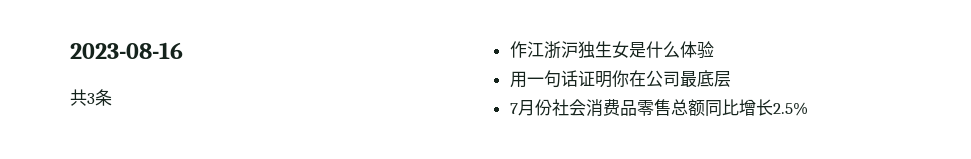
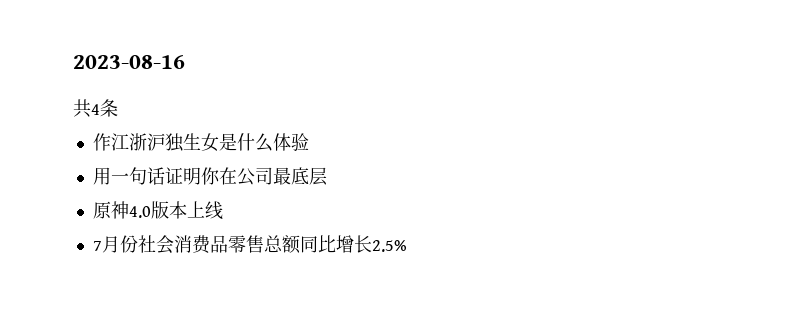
[87,93,95,104] 3 -> [91,104,100,115] 4
(731, 79) none -> [92,201,223,220] // 原神4.0版本上线

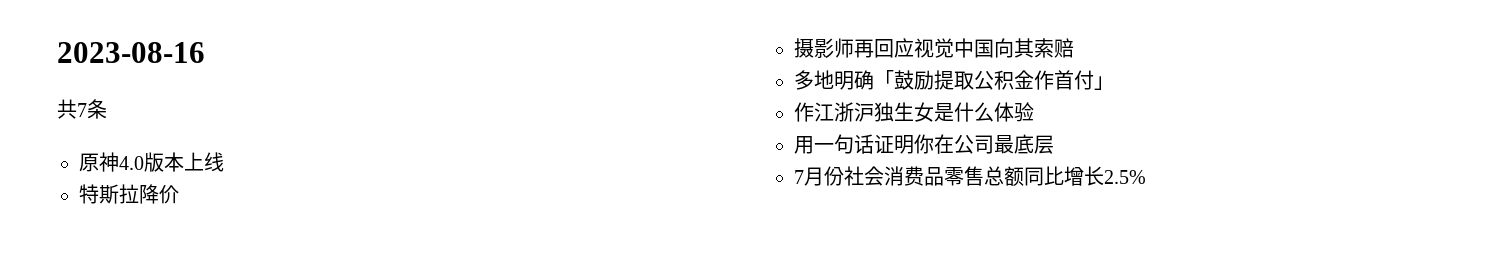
[91,104,100,115] 4 -> [77,103,87,117] 7
(118, 108) none -> [79,152,224,172] [79,184,179,204] [794,38,1074,58] [794,70,1114,90] // 原神4.0版本上线 // 特斯拉降价 // 摄影师再回应视觉中国向其索赔 // 多地明确「鼓励提取公积金作首付」
[92,201,223,220] // 原神4.0版本上线 -> (1054, 144) none

